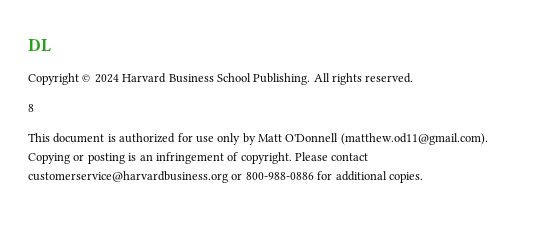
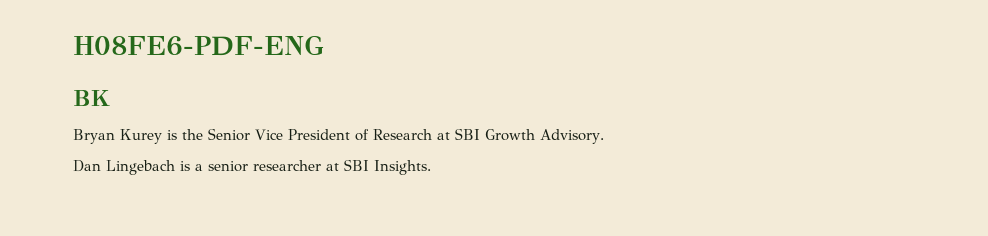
[28,38,51,52] [28,73,414,85] [28,104,34,112] [28,133,488,145] [28,152,369,164] [28,171,423,183] DL // Copyright © 2024 Harvard Business School Publishing. All rights reserved. // 8 // This document is authorized for use only by Matt O'Donnell (matthew.od11@gmail.com). Copying or posting is an infringement of copyright. Please contact customerservice@harvardbusiness.org or 800-988-0886 for additional copies. -> [73,35,324,56] [73,90,110,106] [73,128,604,144] [73,159,431,175] H08FE6-PDF-ENG // BK // Bryan Kurey is the Senior Vice President of Research at SBI Growth Advisory. // Dan Lingebach is a senior researcher at SBI Insights.

